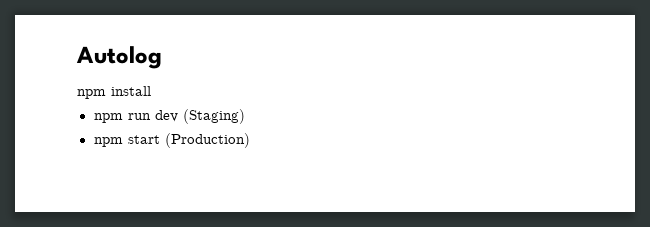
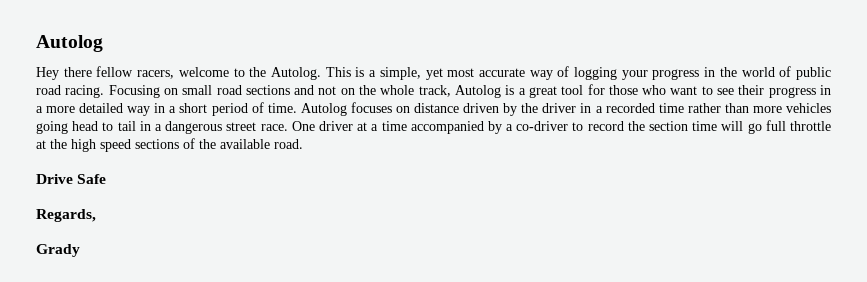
[77,86,151,99] [93,109,245,124] [93,133,250,148] npm install // npm run dev (Staging) // npm start (Production) -> [36,66,832,80] [36,84,831,98] [36,102,832,116] [36,120,832,134] [36,138,303,152] [36,174,107,184] [36,209,96,222] [36,244,80,257] Hey there fellow racers, welcome to the Autolog. This is a simple, yet most accurate way of logging your progress in the world of public road racing. Focusing on small road sections and not on the whole track, Autolog is a great tool for those who want to see their progress in a more detailed way in a short period of time. Autolog focuses on distance driven by the driver in a recorded time rather than more vehicles going head to tail in a dangerous street race. One driver at a time accompanied by a co-driver to record the section time will go full throttle at the high speed sections of the available road. // Drive Safe // Regards, // Grady

